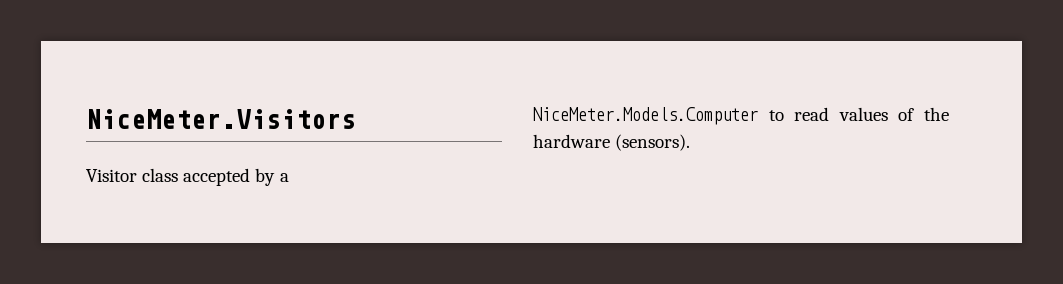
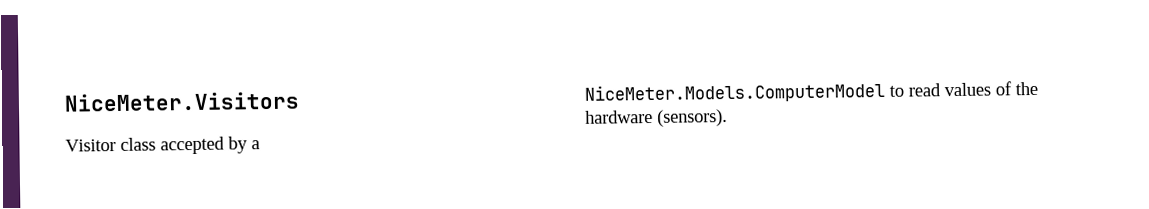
[533,107,758,125] NiceMeter.Models.Computer -> [584,81,885,104] NiceMeter.Models.ComputerModel

